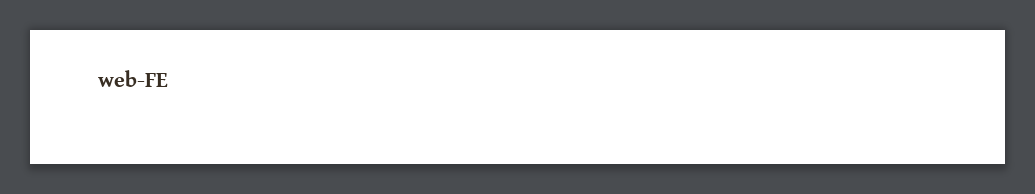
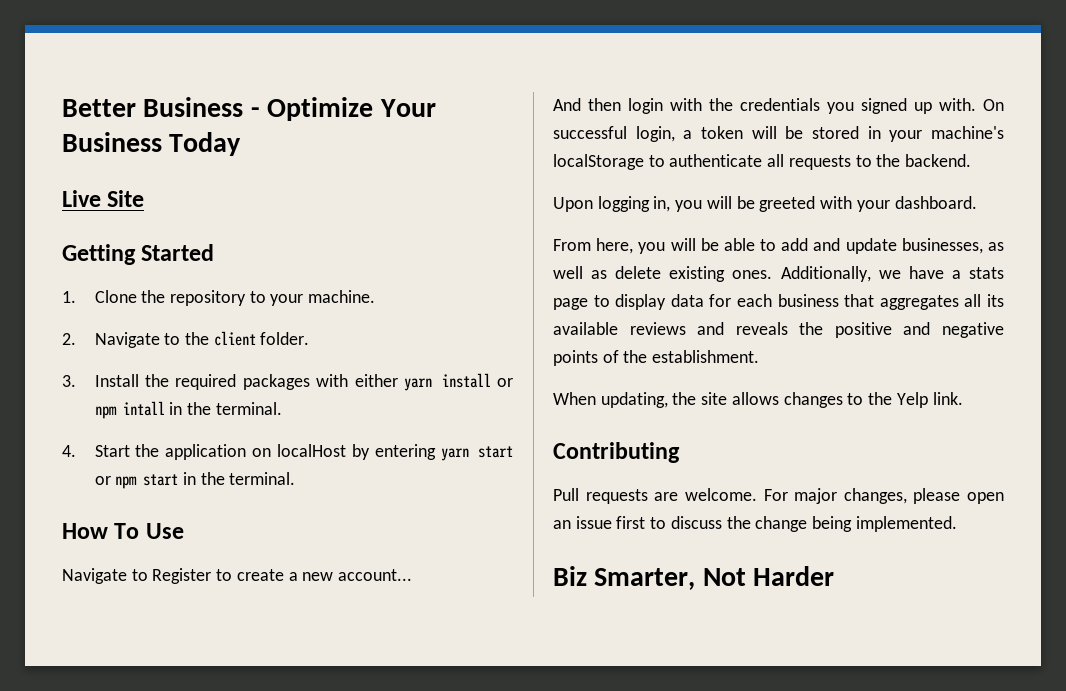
[98,70,168,87] web-FE -> [62,97,436,121] [62,132,242,156] [62,190,145,207] [62,244,215,265] [62,290,376,306] [62,331,310,348] [62,373,513,391] [94,401,282,419] [62,444,513,461] [94,472,296,489] [62,523,184,539] [62,568,413,584] [553,98,1004,114] [553,126,1004,142] [553,154,972,170] [553,196,977,212] [553,238,1004,254] [553,266,1004,282] [553,294,1005,310] [553,322,1004,338] [553,350,760,366] [553,392,963,408] [553,442,680,463] [553,488,1004,504] [553,516,957,532] [553,566,835,590] Better Business - Optimize Your Business Today // Live Site // Getting Started // 1. Clone the repository to your machine. // 2. Navigate to the client folder. // 3. Install the required packages with either yarn install or npm intall in the terminal. // 4. Start the application on localHost by entering yarn start or npm start in the terminal. // How To Use // Navigate to Register to create a new account... // And then login with the credentials you signed up with. On successful login, a token will be stored in your machine's localStorage to authenticate all requests to the backend. // Upon logging in, you will be greeted with your dashboard. // From here, you will be able to add and update businesses, as well as delete existing ones. Additionally, we have a stats page to display data for each business that aggregates all its available reviews and reveals the positive and negative points of the establishment. // When updating, the site allows changes to the Yelp link. // Contributing // Pull requests are welcome. For major changes, please open an issue first to discuss the change being implemented. // Biz Smarter, Not Harder

